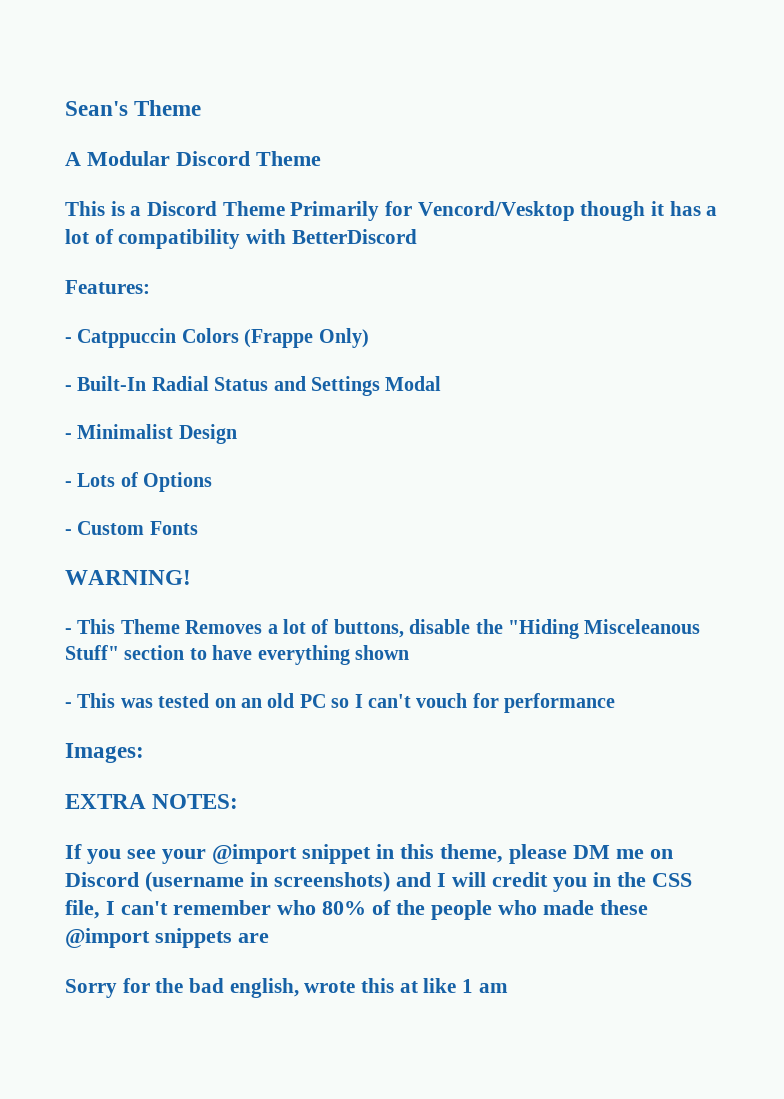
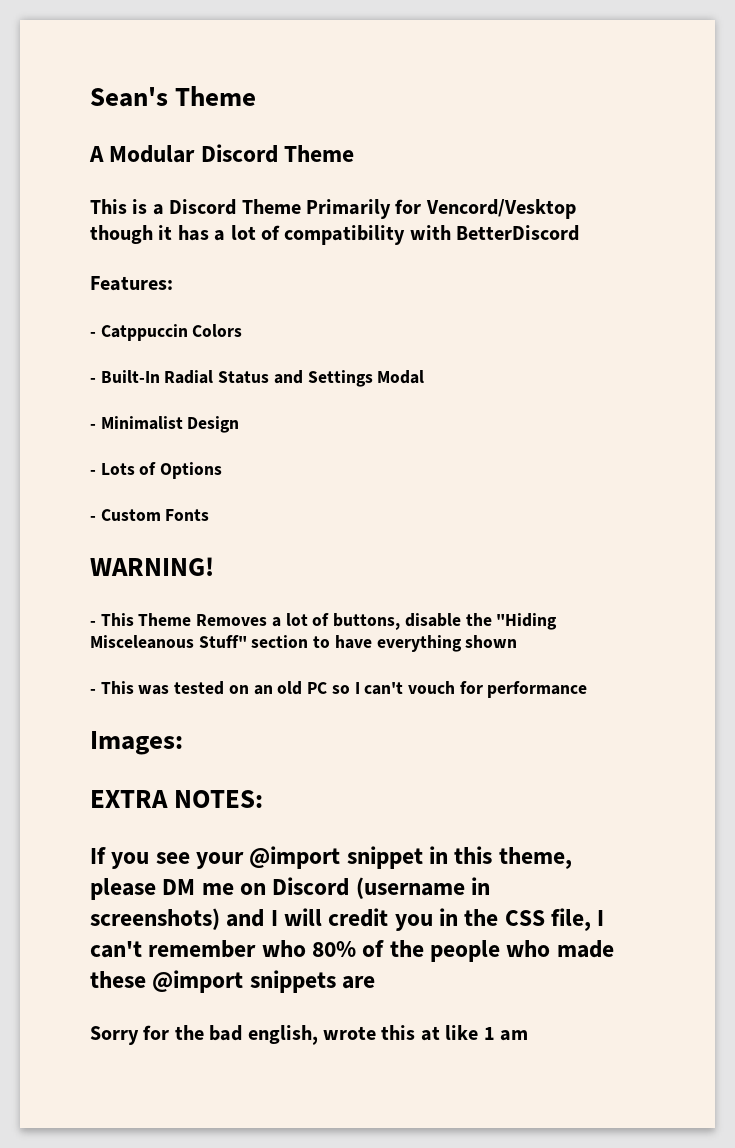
[244,328,369,348] (Frappe Only) -> (243, 330) none

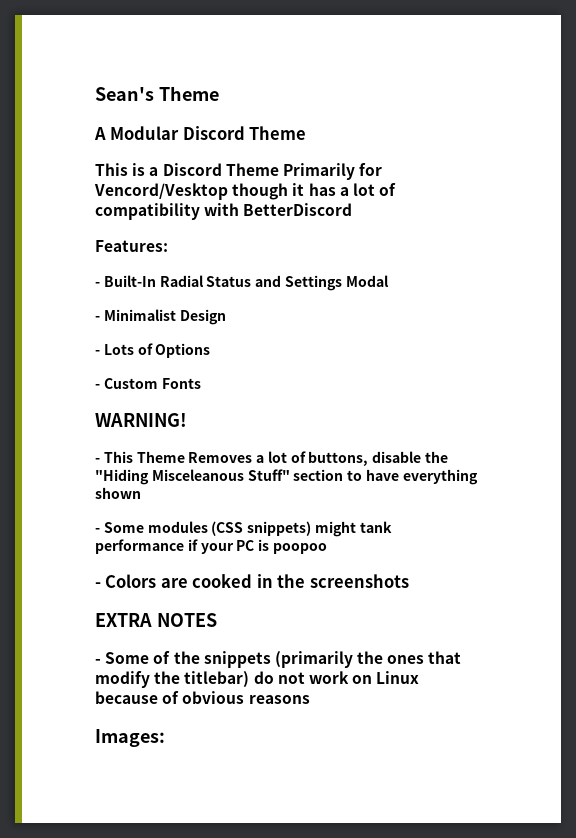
[90,324,243,341] // - Catppuccin Colors -> (168, 246) none
[100,681,588,698] [90,731,183,755] [90,790,264,808] [90,846,572,869] [90,877,491,900] [90,908,605,931] [90,940,614,962] [90,970,376,993] [90,1025,528,1045] This was tested on an old PC so I can't vouch for performance // Images: // EXTRA NOTES: // If you see your @import snippet in this theme, please DM me on Discord (username in screenshots) and I will credit you in the CSS file, I can't remember who 80% of the people who made these @import snippets are // Sorry for the bad english, wrote this at like 1 am -> [103,521,392,537] [95,539,327,554] [95,574,409,588] [95,613,217,627] [95,651,462,668] [95,671,420,688] [95,691,310,704] [95,729,165,747] Some modules (CSS snippets) might tank performance if your PC is poopoo // - Colors are cooked in the screenshots // EXTRA NOTES // - Some of the snippets (primarily the ones that modify the titlebar) do not work on Linux because of obvious reasons // Images:

